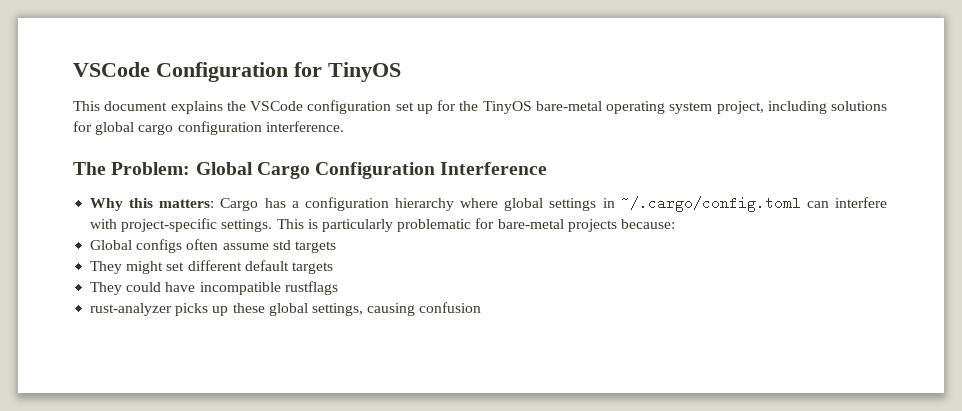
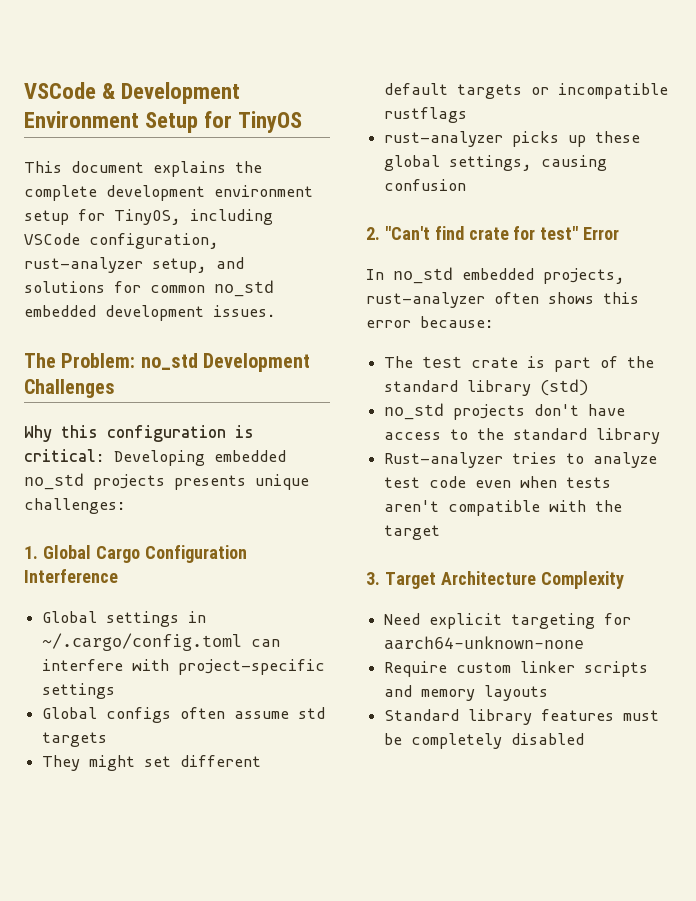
[73,62,288,82] VSCode Configuration -> [24,82,241,104] [24,111,199,133] VSCode & Development Environment Setup
[250,100,887,114] [73,121,344,135] [73,162,548,179] [90,197,544,211] VSCode configuration set up for the TinyOS bare-metal operating system project, including solutions for global cargo configuration interference. // The Problem: Global Cargo Configuration Interference // Why this matters: Cargo has a configuration hierarchy where global -> [24,185,313,201] [24,209,273,225] [24,233,219,249] [24,257,244,273] [24,280,274,297] [24,305,276,321] [24,353,311,372] [24,379,115,398] [24,425,254,442] [24,449,286,466] [24,473,309,490] [24,498,126,514] [24,545,247,563] [24,569,118,583] [42,611,98,623] complete development environment setup for TinyOS, including VSCode configuration, rust-analyzer setup, and solutions for common no_std embedded development issues. // The Problem: no_std Development Challenges // Why this configuration is critical: Developing embedded no_std projects presents unique challenges: // 1. Global Cargo Configuration Interference // Global
[221,218,675,232] settings. This is particularly problematic for bare-metal projects because: -> [42,683,116,699] settings
[90,282,196,295] // They could have -> [531,87,550,95] or
(482, 307) none -> [366,226,620,240] [366,267,625,284] [366,292,639,308] [366,316,494,328] [384,356,655,372] [384,379,589,396] [384,403,626,420] [384,428,661,444] [384,452,658,468] [384,476,612,488] [384,500,623,516] [384,525,441,540] [366,571,624,589] [384,613,632,629] [384,636,585,650] [384,661,649,677] [384,685,549,701] [384,709,660,725] [384,733,585,749] // 2. "Can't find crate for test" Error // In no_std embedded projects, rust-analyzer often shows this error because: // The test crate is part of the standard library (std) // no_std projects don't have access to the standard library // Rust-analyzer tries to analyze test code even when tests aren't compatible with the target // 3. Target Architecture Complexity // Need explicit targeting for aarch64-unknown-none // Require custom linker scripts and memory layouts // Standard library features must be completely disabled

